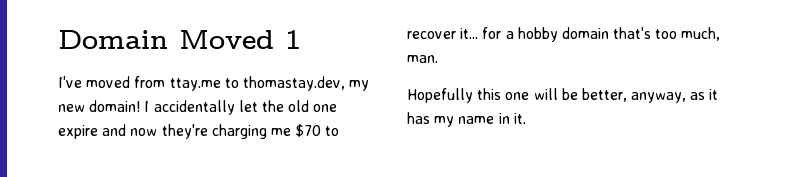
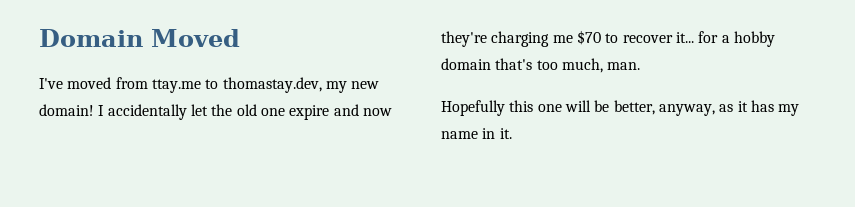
[285,30,301,49] 1 -> (240, 38) none

